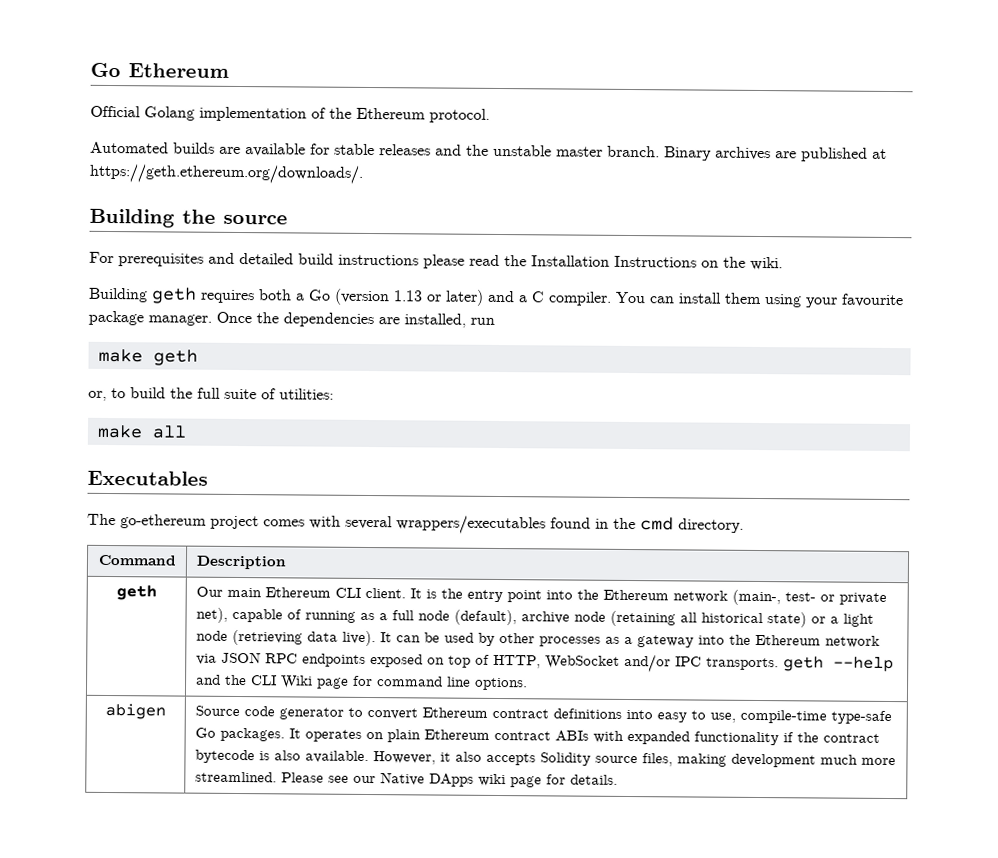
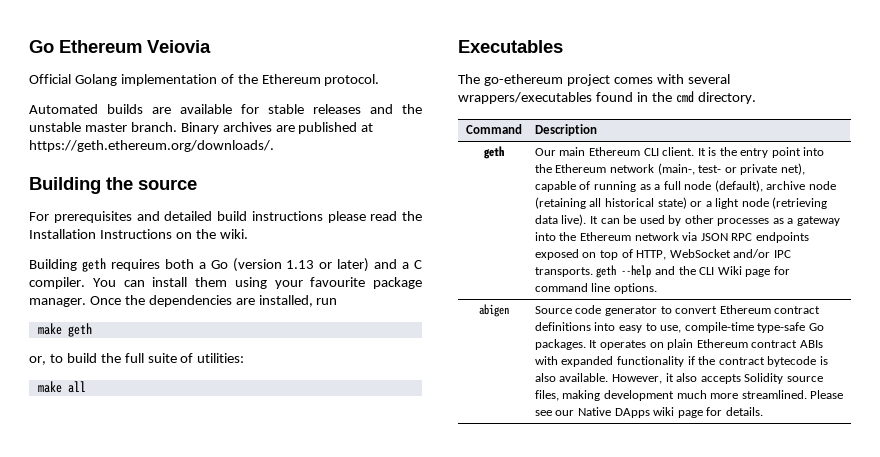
(229, 70) none -> [147,40,211,53] Veiovia

